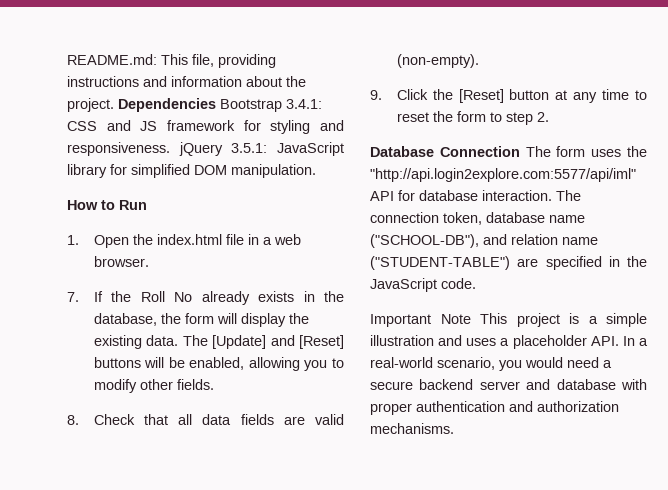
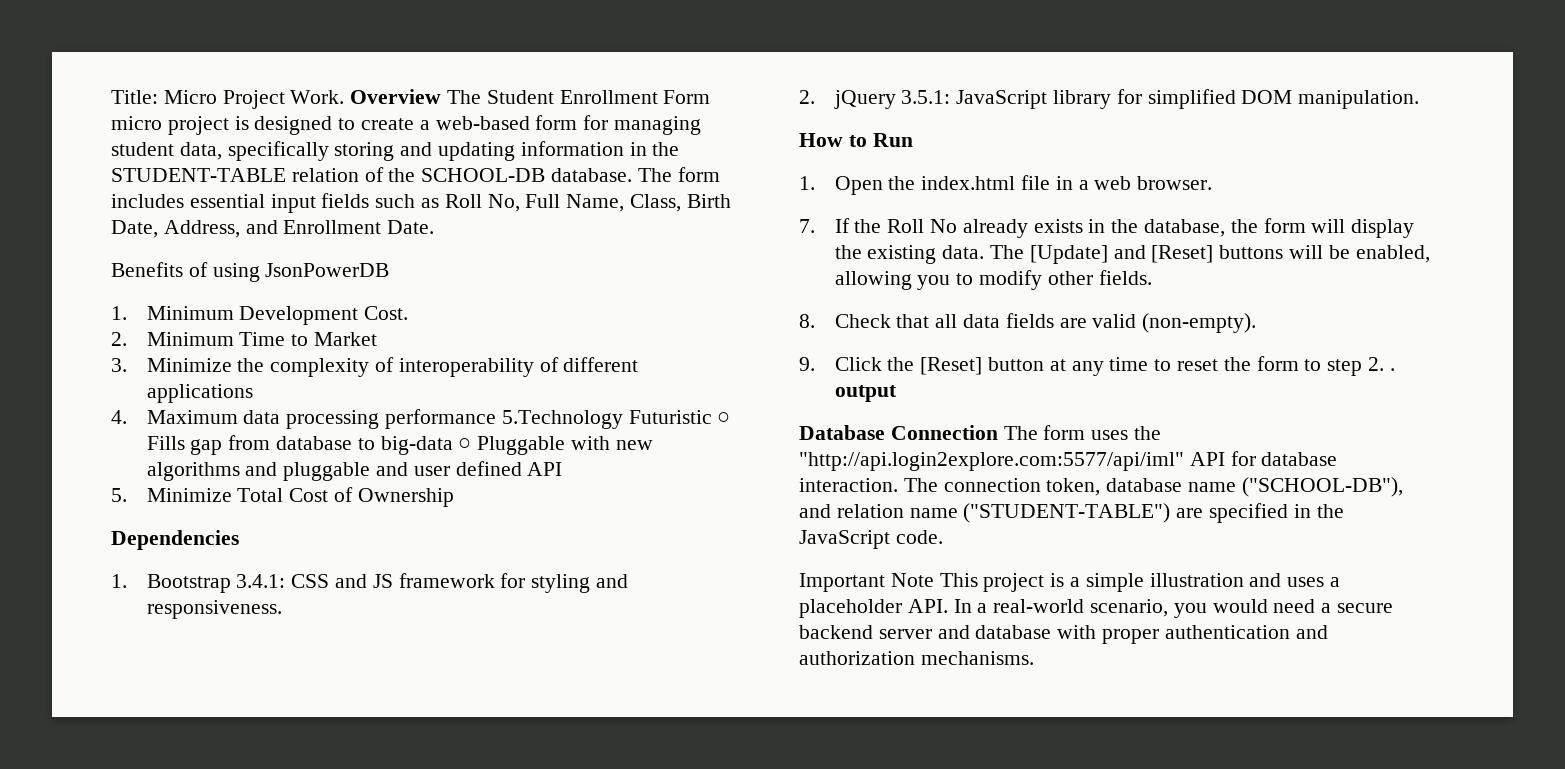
[67,54,276,68] [67,76,306,87] [67,98,114,112] README.md: This file, providing instructions and information about the project. -> [111,89,711,109] [111,115,702,135] [111,141,680,161] [111,167,720,182] [111,193,731,213] [111,220,435,238] [111,262,390,282] [111,306,409,325] [111,332,378,346] [111,357,639,377] [146,384,253,403] [111,409,731,429] [146,435,653,455] [146,461,563,481] [111,487,454,507] Title: Micro Project Work. Overview The Student Enrollment Form micro project is designed to create a web-based form for managing student data, specifically storing and updating information in the STUDENT-TABLE relation of the SCHOOL-DB database. The form includes essential input fields such as Roll No, Full Name, Class, Birth Date, Address, and Enrollment Date. // Benefits of using JsonPowerDB // 1. Minimum Development Cost. // 2. Minimum Time to Market // 3. Minimize the complexity of interoperability of different applications // 4. Maximum data processing performance 5.Technology Futuristic ○ Fills gap from database to big-data ○ Pluggable with new algorithms and pluggable and user defined API // 5. Minimize Total Cost of Ownership //
(216, 105) none -> [111,574,127,588] // 1.
(170, 149) none -> [799,90,815,104] // 2.
(549, 117) none -> [1389,368,1395,371] [834,385,897,402] . output

